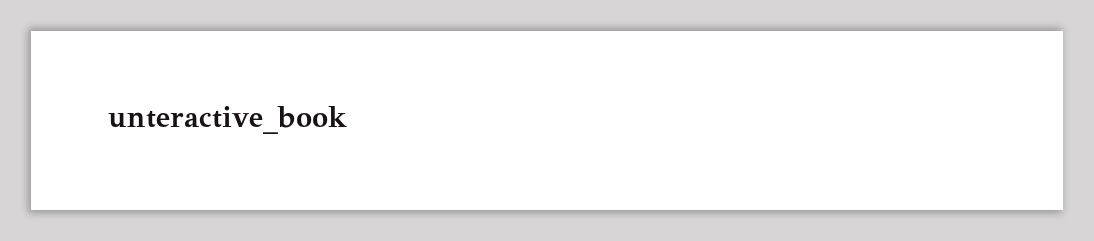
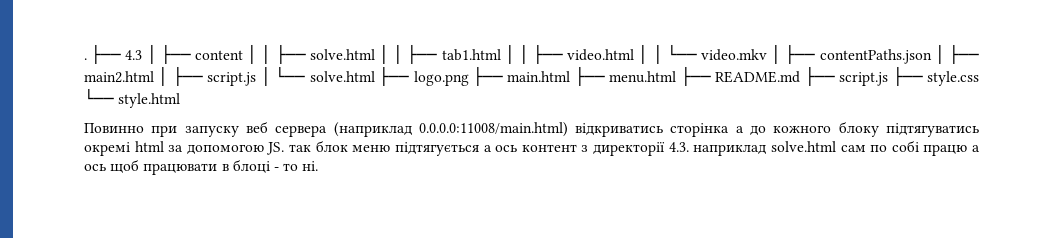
[108,106,347,134] unteractive_book -> [84,44,980,64] [84,66,980,86] [84,88,181,108] [84,121,979,137] [84,140,980,156] [84,159,319,175] . ├── 4.3 │ ├── content │ │ ├── solve.html │ │ ├── tab1.html │ │ ├── video.html │ │ └── video.mkv │ ├── contentPaths.json │ ├── main2.html │ ├── script.js │ └── solve.html ├── logo.png ├── main.html ├── menu.html ├── README.md ├── script.js ├── style.css └── style.html // Повинно при запуску веб сервера (наприклад 0.0.0.0:11008/main.html) відкриватись сторінка а до кожного блоку підтягуватись окремі html за допомогою JS. так блок меню підтягується а ось контент з директорії 4.3. наприклад solve.html сам по собі працю а ось щоб працювати в блоці - то ні.

